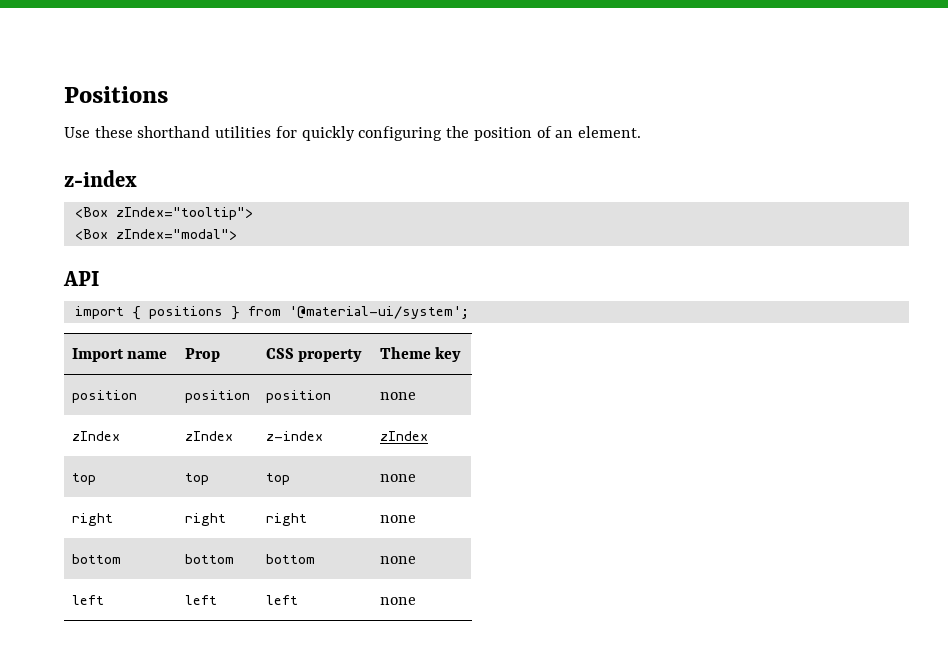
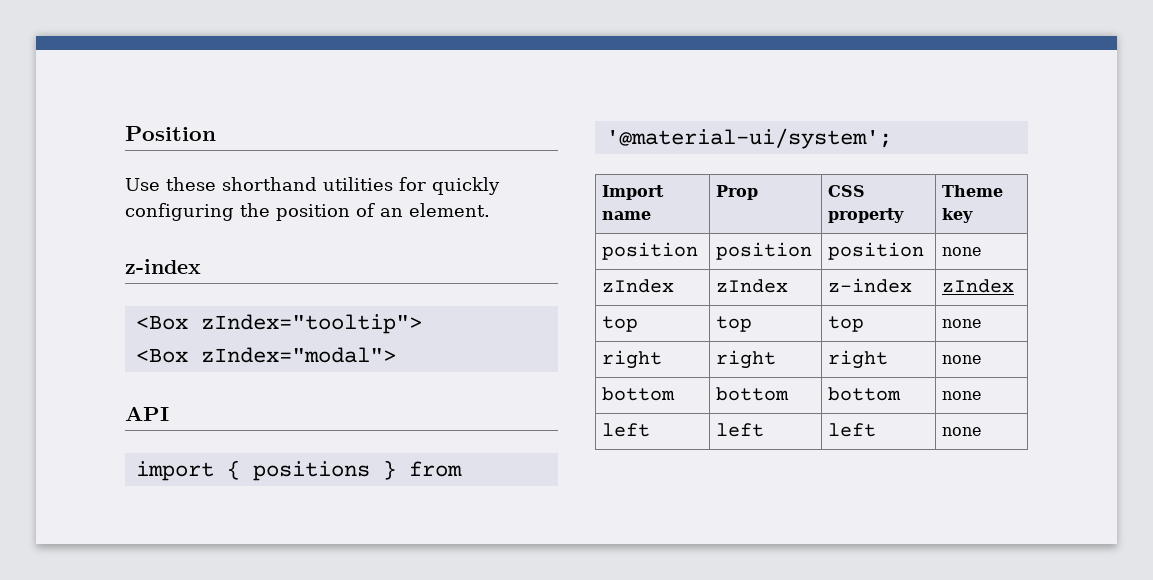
[64,86,168,103] Positions -> [125,126,216,141] Position

